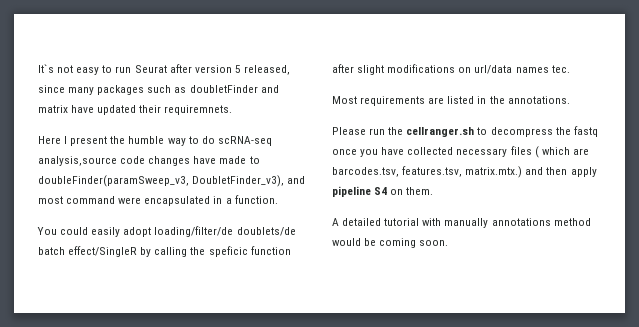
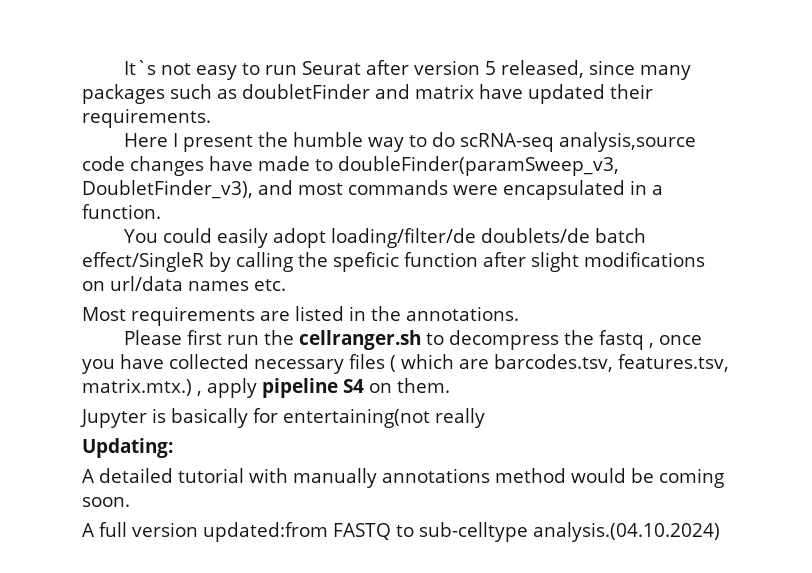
[164,105,233,115] requiremnets. -> [82,108,211,128] requirements.
[66,196,116,204] command -> [348,180,448,195] commands
[551,65,570,73] tec. -> [254,279,286,291] etc.
(366, 131) none -> [186,330,222,345] first
(598, 131) none -> [648,343,654,348] ,
[525,167,568,175] and then -> [197,391,202,396] ,
(434, 191) none -> [80,408,485,428] [82,438,173,458] // Jupyter is basically for entertaining(not really // Updating:
(449, 243) none -> [82,522,720,542] // A full version updated:from FASTQ to sub-celltype analysis.(04.10.2024)

